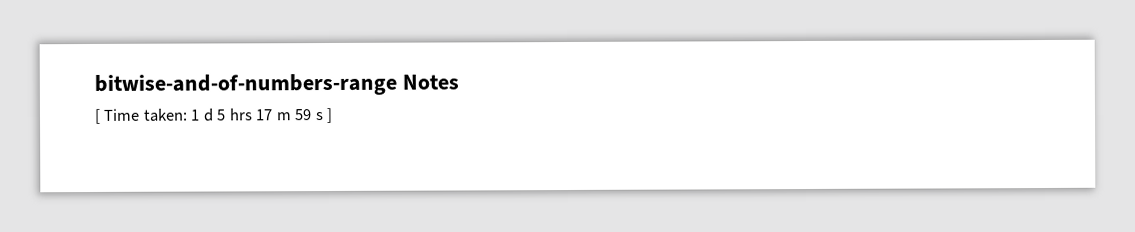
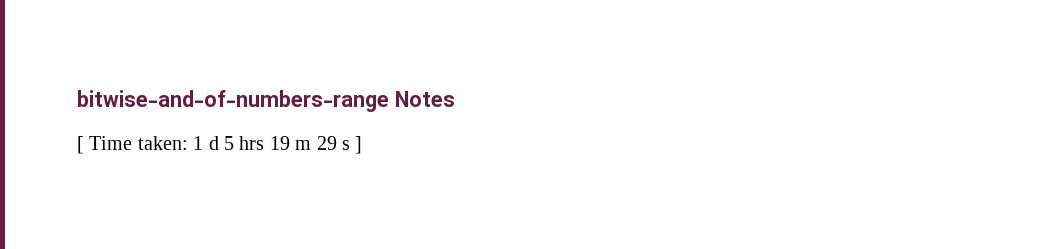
[255,109,313,121] 17 m 59 -> [269,136,337,150] 19 m 29

